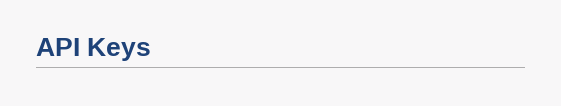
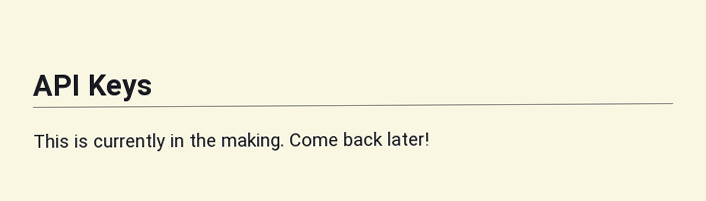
(152, 49) none -> [33,131,430,152] // This is currently in the making. Come back later!

